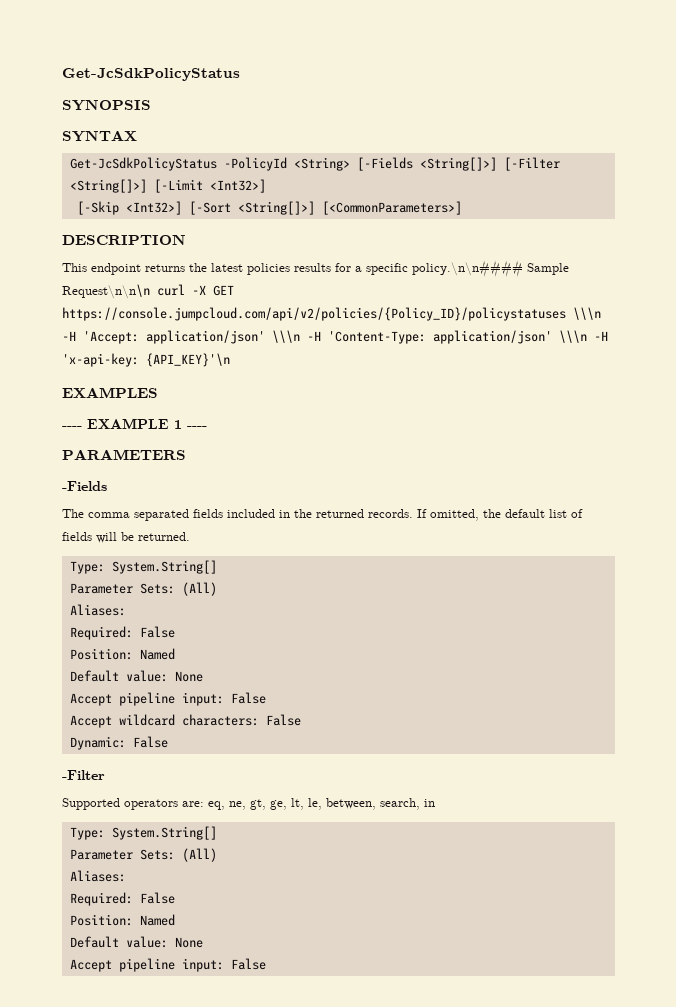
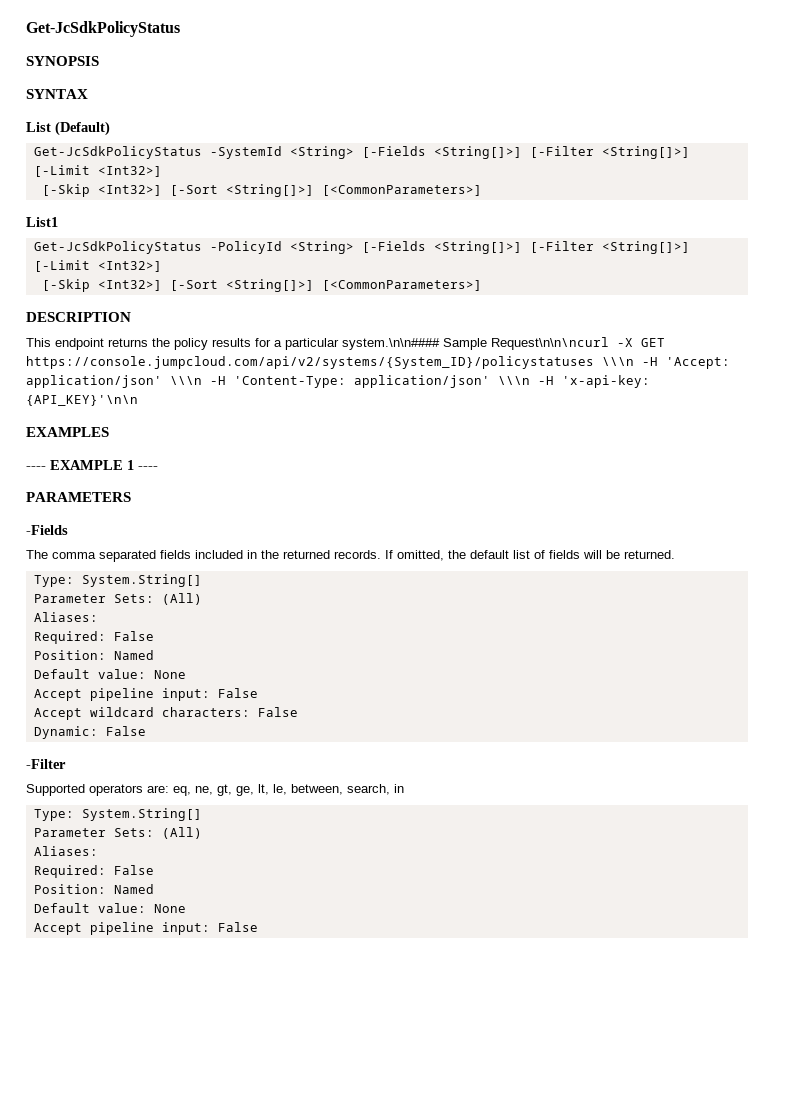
(137, 136) none -> [26,121,110,136] [33,146,690,159] [33,165,162,177] [41,184,482,197] [26,217,58,227] // List (Default) // Get-JcSdkPolicyStatus -SystemId <String> [-Fields <String[]>] [-Filter <String[]>] [-Limit <Int32>] // [-Skip <Int32>] [-Sort <String[]>] [<CommonParameters>] // List1
[211,263,290,275] latest policies -> [174,338,208,350] policy
[366,260,569,277] [62,284,185,299] specific policy.\n\n#### Sample Request\n\n\n curl -> [285,337,609,350] particular system.\n\n#### Sample Request\n\n\ncurl
[62,307,566,321] https://console.jumpcloud.com/api/v2/policies/{Policy_ID}/policystatuses -> [26,356,594,369] https://console.jumpcloud.com/api/v2/systems/{System_ID}/policystatuses
[146,353,230,367] {API_KEY}'\n -> [26,395,138,406] {API_KEY}'\n\n

